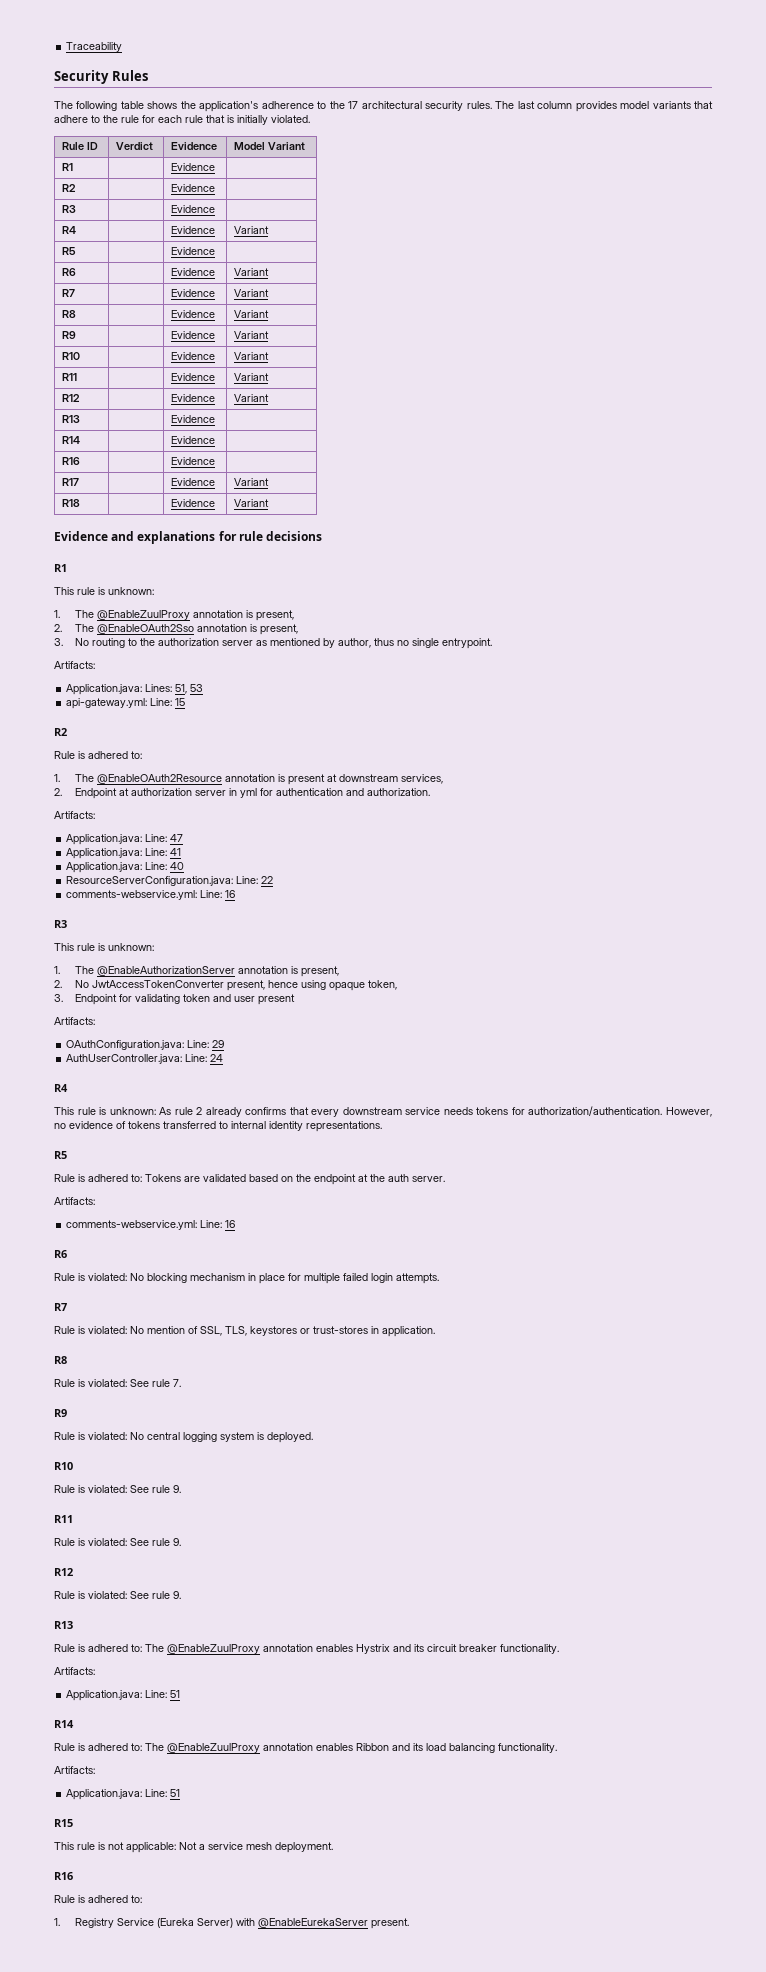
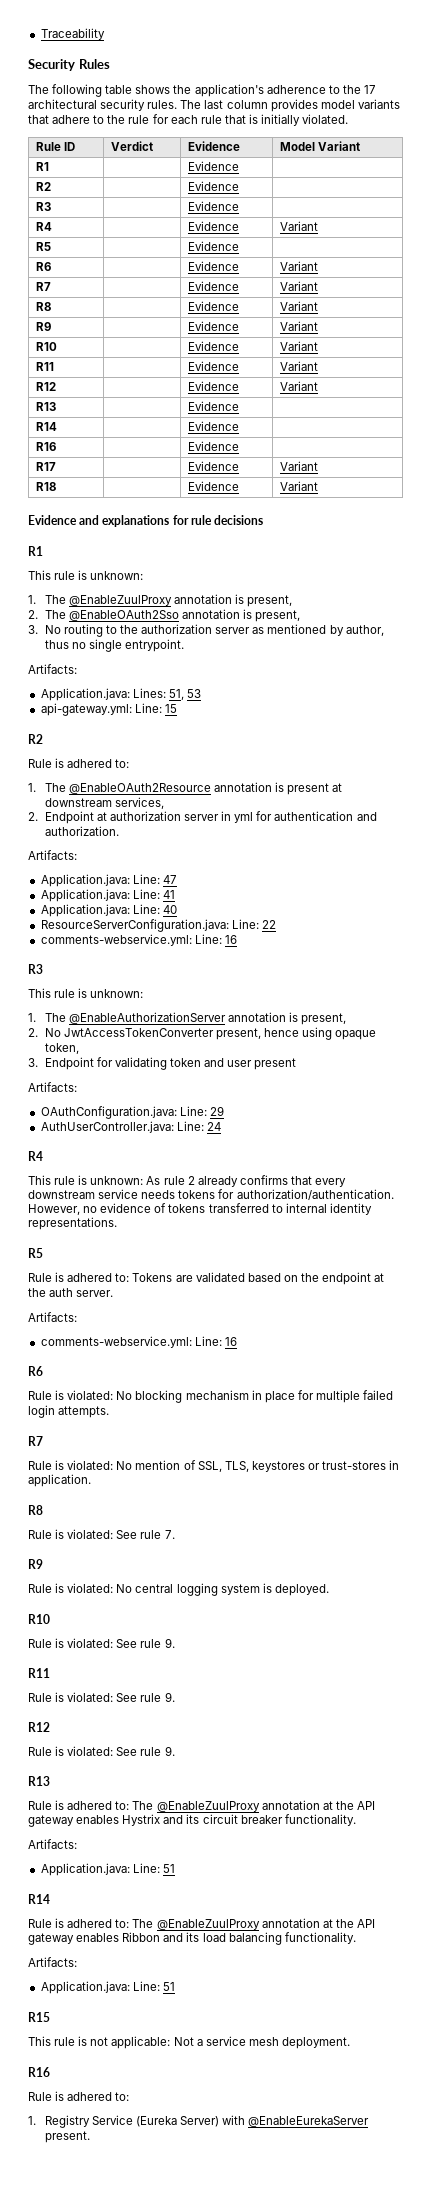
(313, 1648) none -> [322,1801,375,1810] [28,1815,74,1827] at the API gateway
(313, 1747) none -> [322,1919,375,1928] [28,1933,74,1945] at the API gateway

